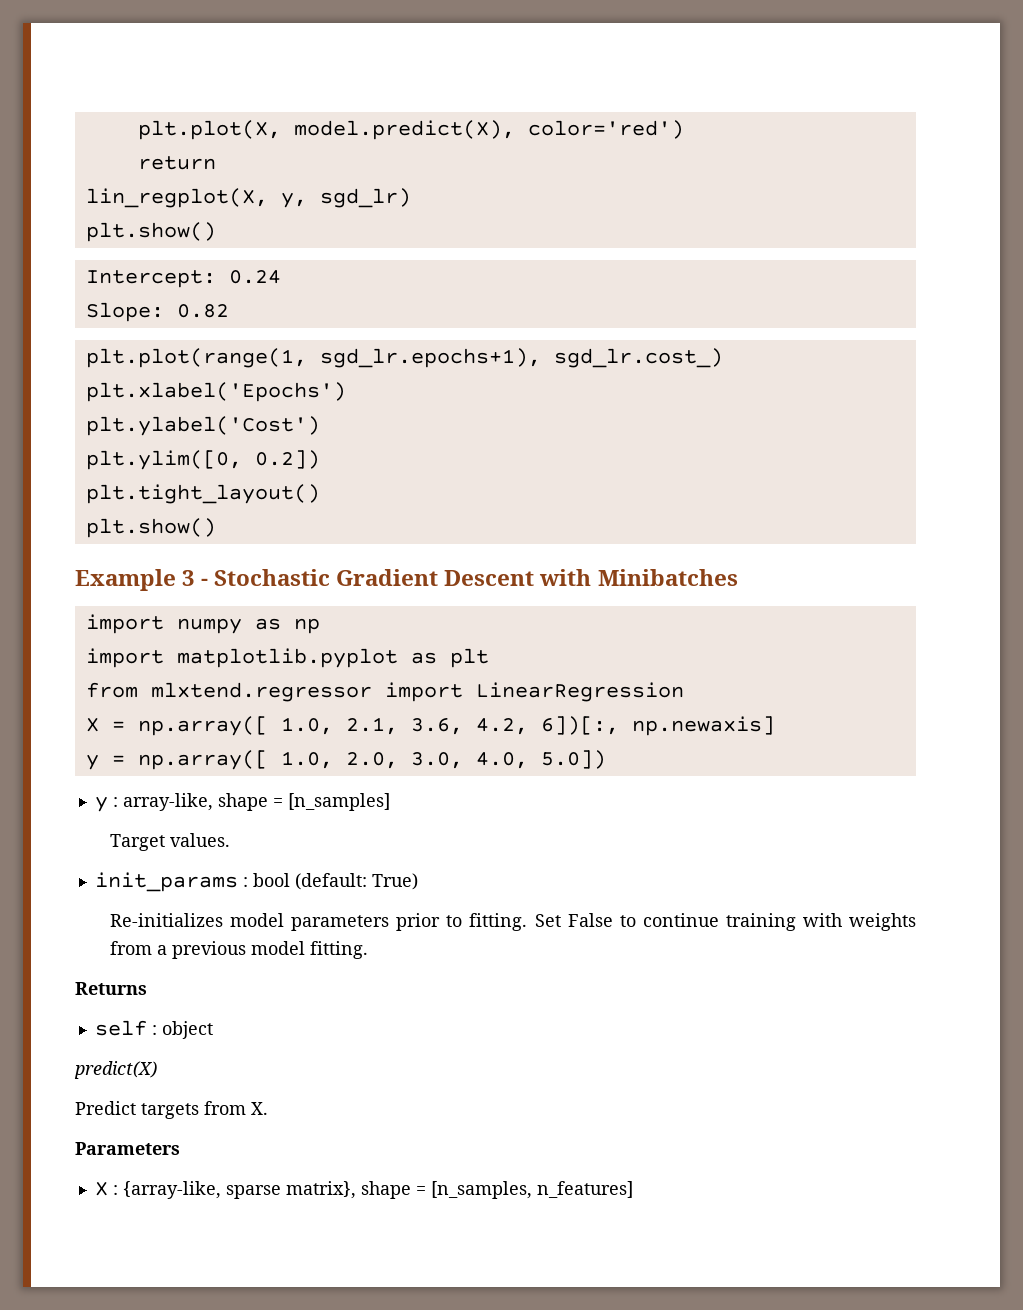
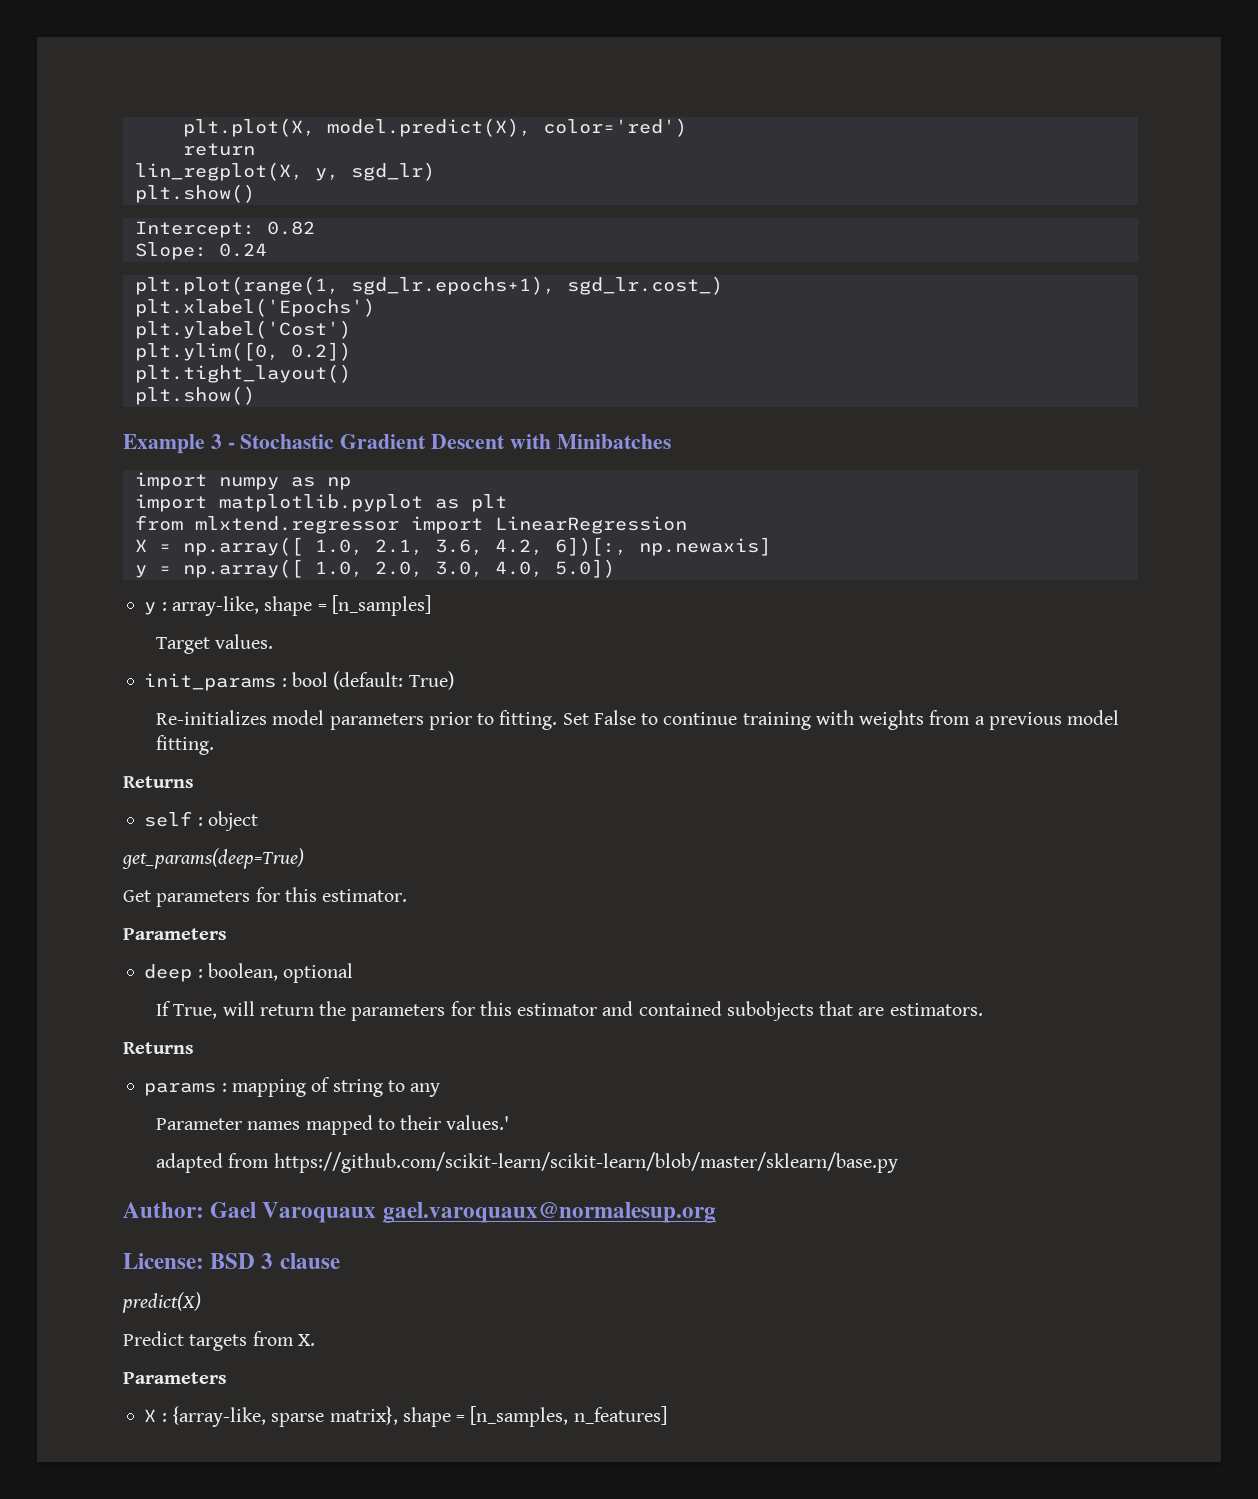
[228,270,281,284] 0.24 -> [266,221,315,235] 0.82
[176,304,229,318] 0.82 -> [218,243,267,257] 0.24
(213, 1030) none -> [122,848,304,869] [123,887,408,907] [123,928,227,940] [144,963,354,983] [156,1001,983,1021] [123,1042,194,1054] [144,1077,441,1097] [156,1115,510,1135] [156,1152,898,1173] [123,1202,716,1223] [123,1253,340,1269] // get_params(deep=True) // Get parameters for this estimator. // Parameters // deep : boolean, optional // If True, will return the parameters for this estimator and contained subobjects that are estimators. // Returns // params : mapping of string to any // Parameter names mapped to their values.' // adapted from https://github.com/scikit-learn/scikit-learn/blob/master/sklearn/base.py // Author: Gael Varoquaux gael.varoquaux@normalesup.org // License: BSD 3 clause

